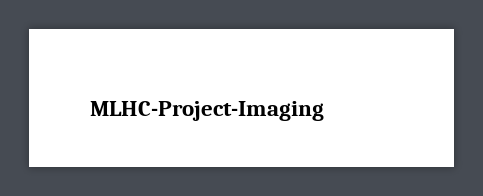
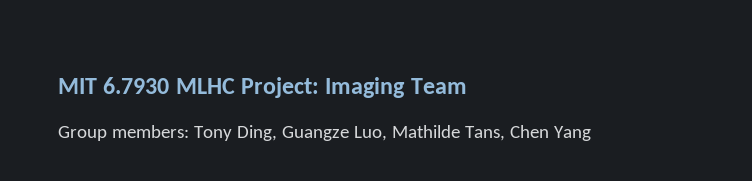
[90,101,324,121] MLHC-Project-Imaging -> [58,77,467,98] [58,125,591,141] MIT 6.7930 MLHC Project: Imaging Team // Group members: Tony Ding, Guangze Luo, Mathilde Tans, Chen Yang

